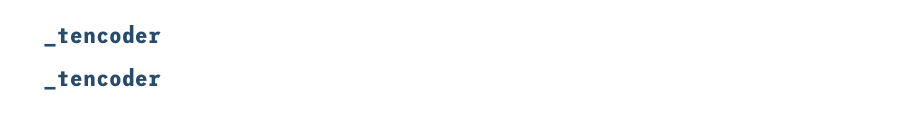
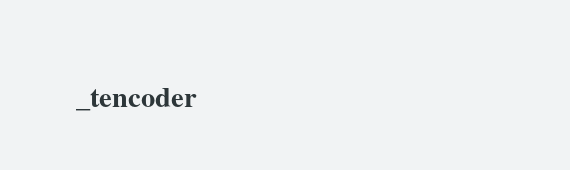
[44,25,161,47] [44,68,161,90] _tencoder // _tencoder -> [76,88,197,111] _tencoder

